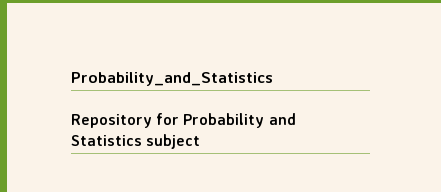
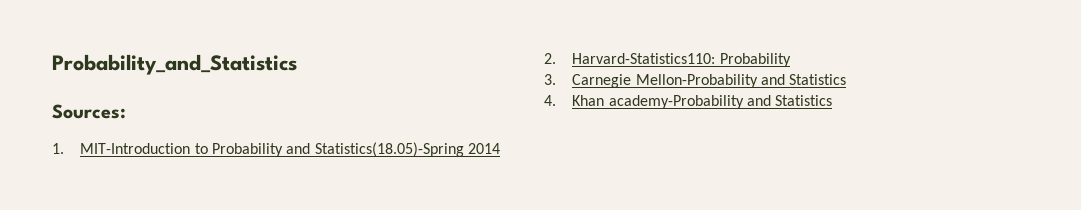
[71,113,296,128] [71,134,201,149] Repository for Probability and Statistics subject -> [52,104,126,119] [52,142,501,157] [544,53,791,67] [544,74,847,88] [544,95,833,109] Sources: // 1. MIT-Introduction to Probability and Statistics(18.05)-Spring 2014 // 2. Harvard-Statistics110: Probability // 3. Carnegie Mellon-Probability and Statistics // 4. Khan academy-Probability and Statistics

